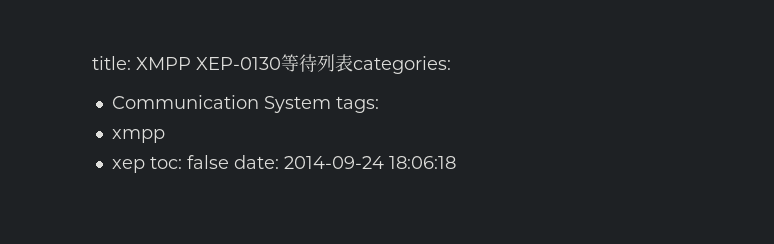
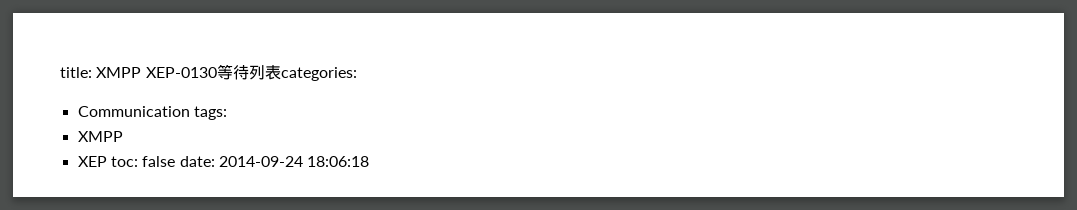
[263,96,331,113] System -> (190, 111) none
[111,129,165,143] [111,159,145,173] xmpp // xep -> [77,131,123,142] [77,156,107,167] XMPP // XEP

